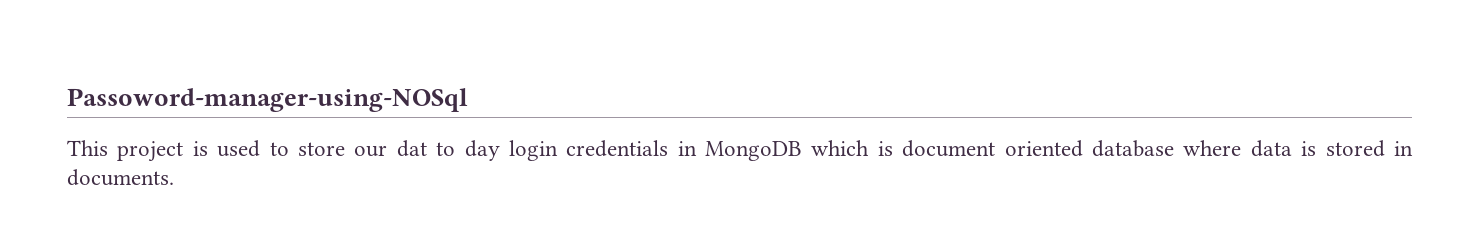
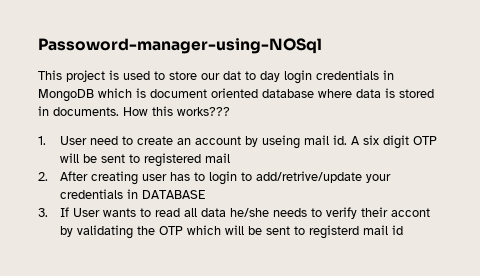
(174, 177) none -> [123,106,230,116] [38,135,437,149] [59,153,230,167] [38,171,391,185] [59,189,205,199] [38,207,430,219] [59,225,403,239] How this works??? // 1. User need to create an account by useing mail id. A six digit OTP will be sent to registered mail // 2. After creating user has to login to add/retrive/update your credentials in DATABASE // 3. If User wants to read all data he/she needs to verify their accont by validating the OTP which will be sent to registerd mail id

